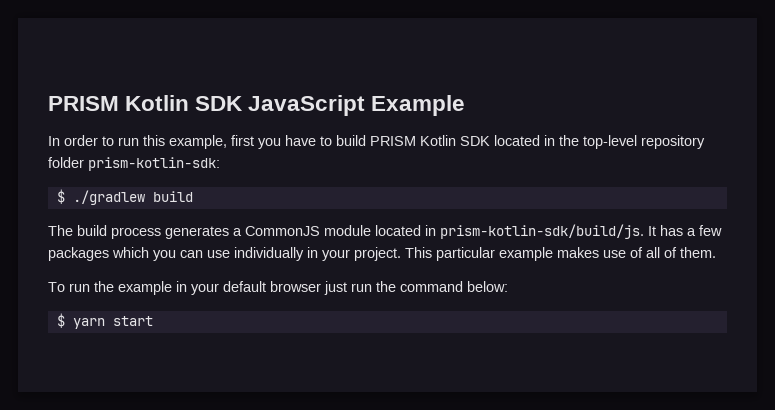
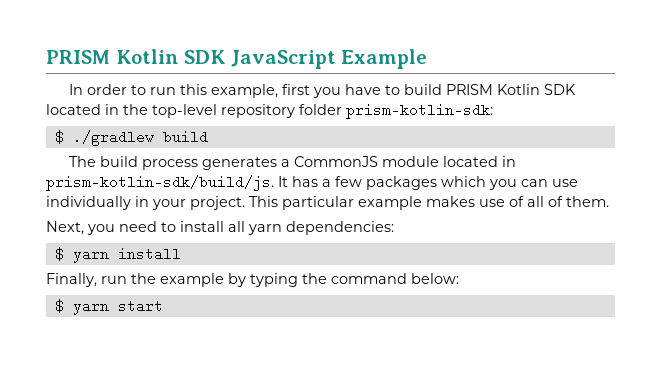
[48,281,372,295] To run the example in your default browser just run -> [46,221,394,235] [54,247,181,263] [46,273,298,287] Next, you need to install all yarn dependencies: // $ yarn install // Finally, run the example by typing

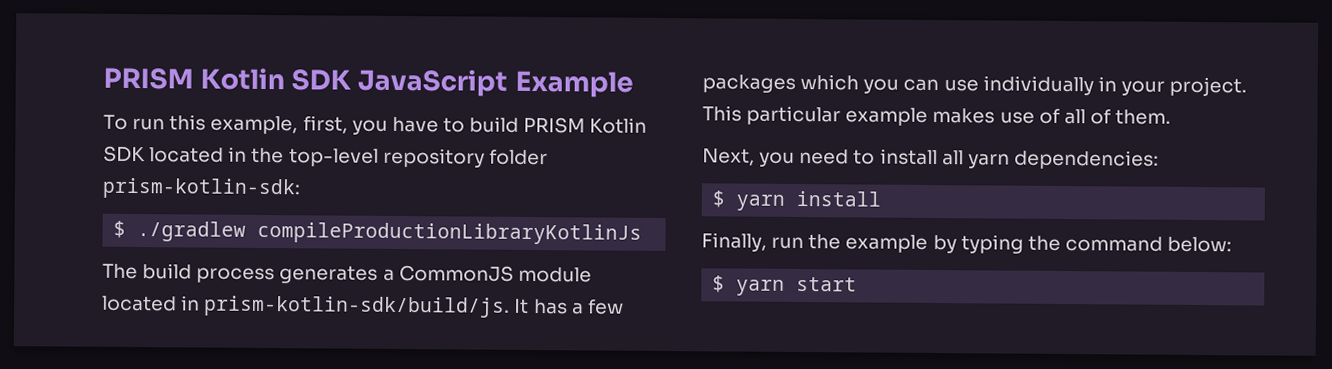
[68,84,146,95] In order to -> [103,114,128,130] To
[281,84,310,95] first -> [302,115,348,134] first,
[162,130,208,144] build -> [257,221,643,245] compileProductionLibraryKotlinJs

